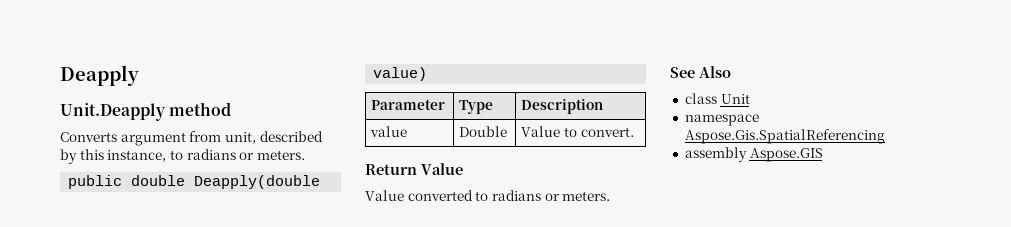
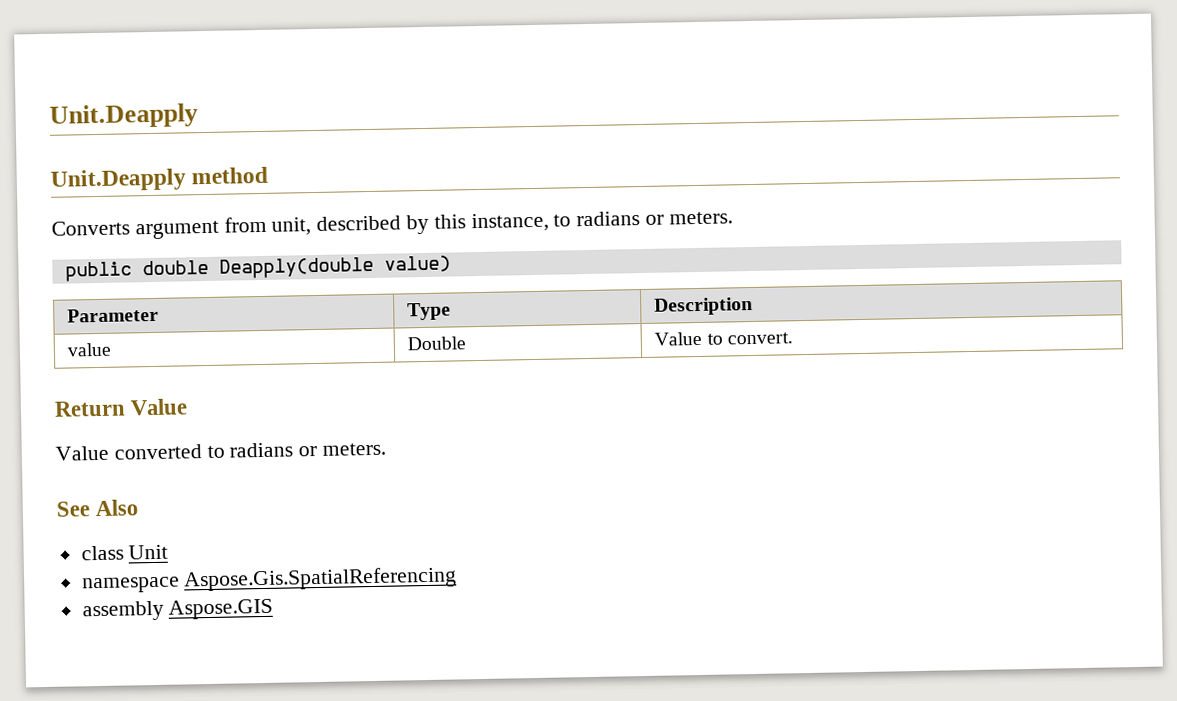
[60,65,139,86] Deapply -> [49,103,198,129] Unit.Deapply

